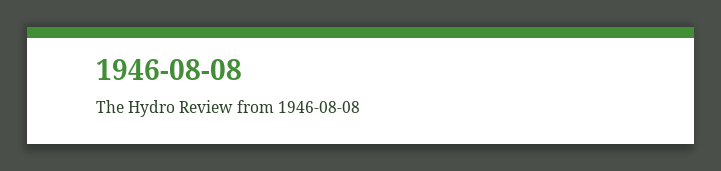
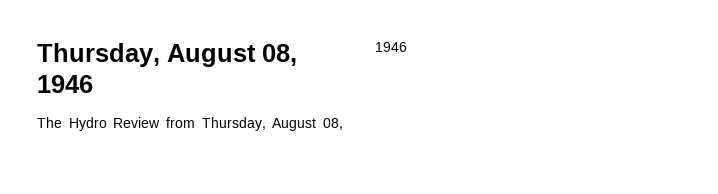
[96,59,242,80] 1946-08-08 -> [37,43,297,67] [37,75,93,93] Thursday, August 08, 1946
[277,101,360,113] 1946-08-08 -> [201,117,343,131] [375,42,407,52] Thursday, August 08, 1946

